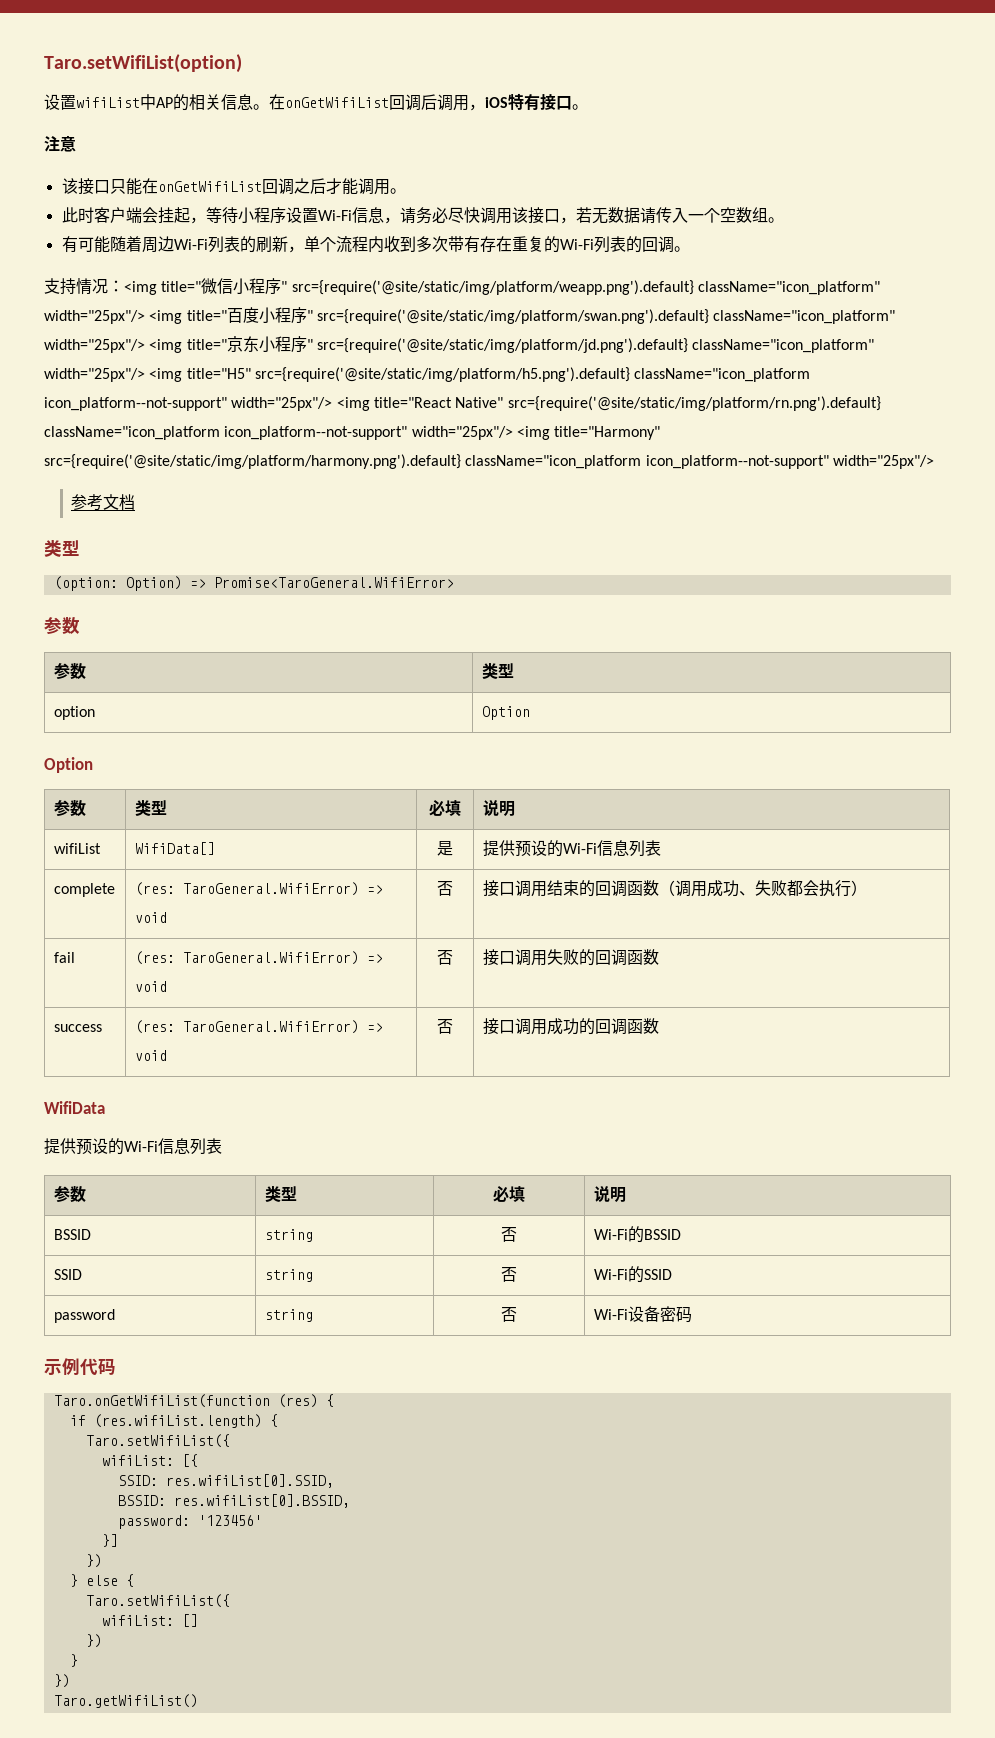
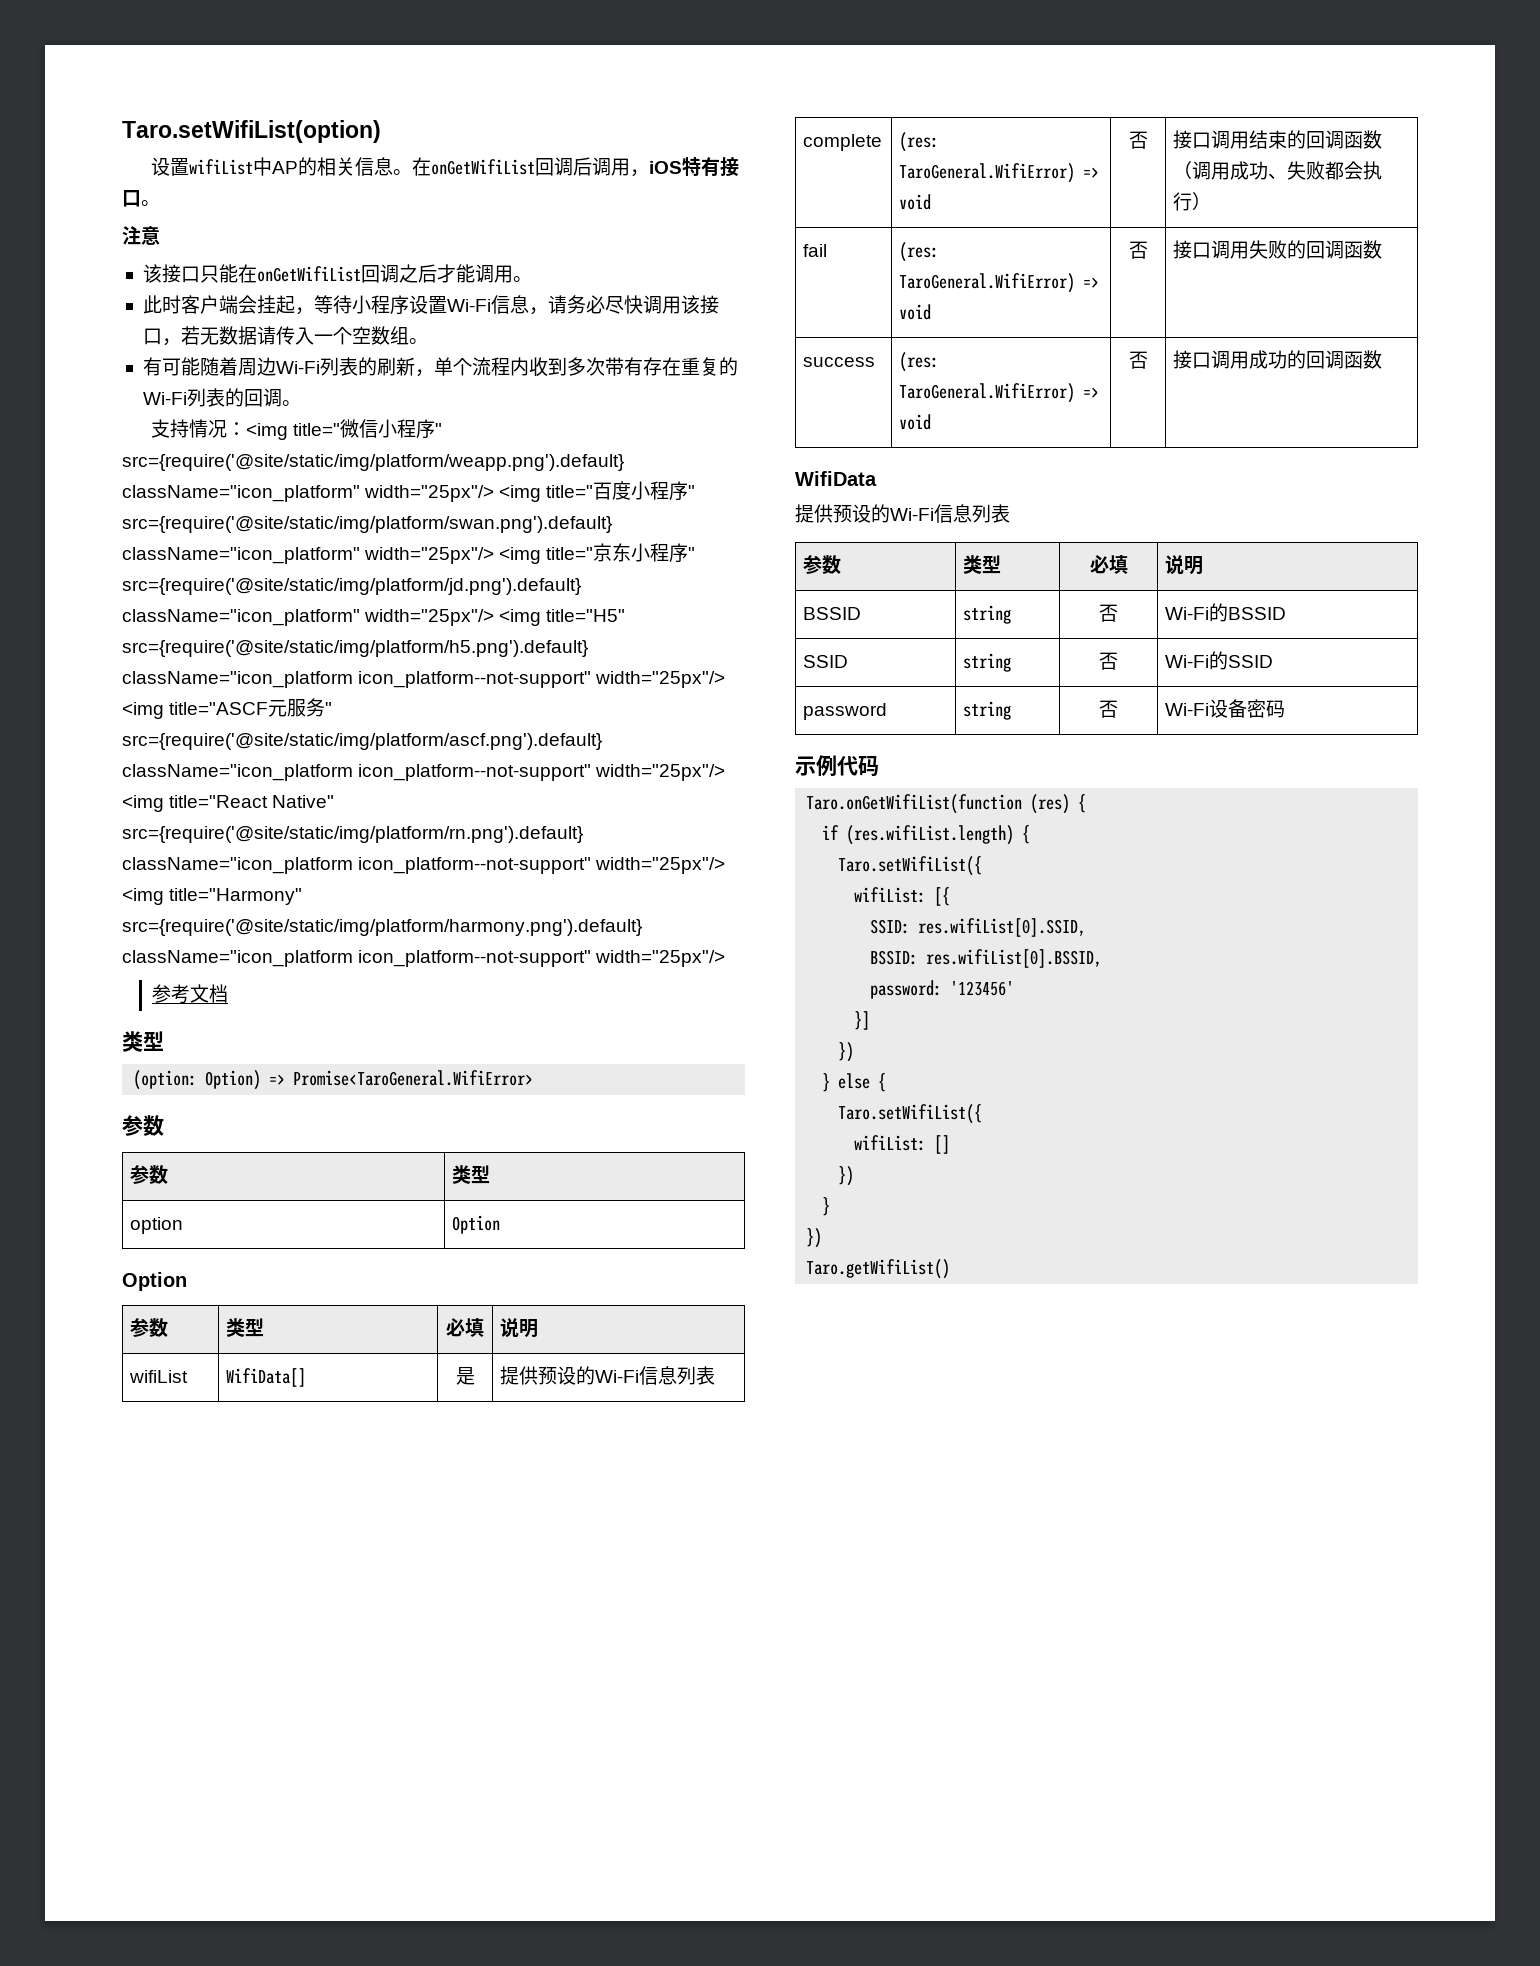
(370, 404) none -> [169,698,333,717] [122,733,602,750] [122,764,726,781] [122,795,164,812] title="ASCF元服务" src={require('@site/static/img/platform/ascf.png').default} className="icon_platform icon_platform--not-support" width="25px"/> <img

